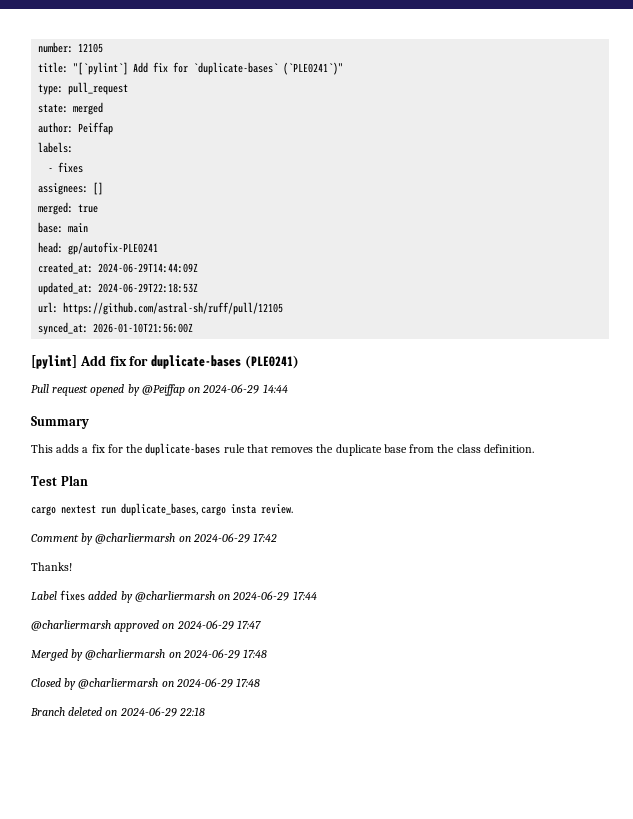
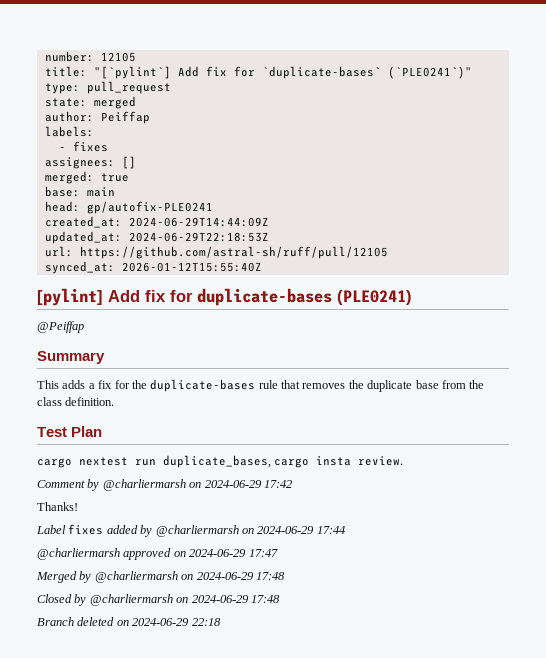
[93,323,194,333] 2026-01-10T21:56:00Z -> [121,262,262,272] 2026-01-12T15:55:40Z
[31,384,288,396] Pull request opened by @Peiffap on 2024-06-29 14:44 -> [37,321,84,333] @Peiffap

